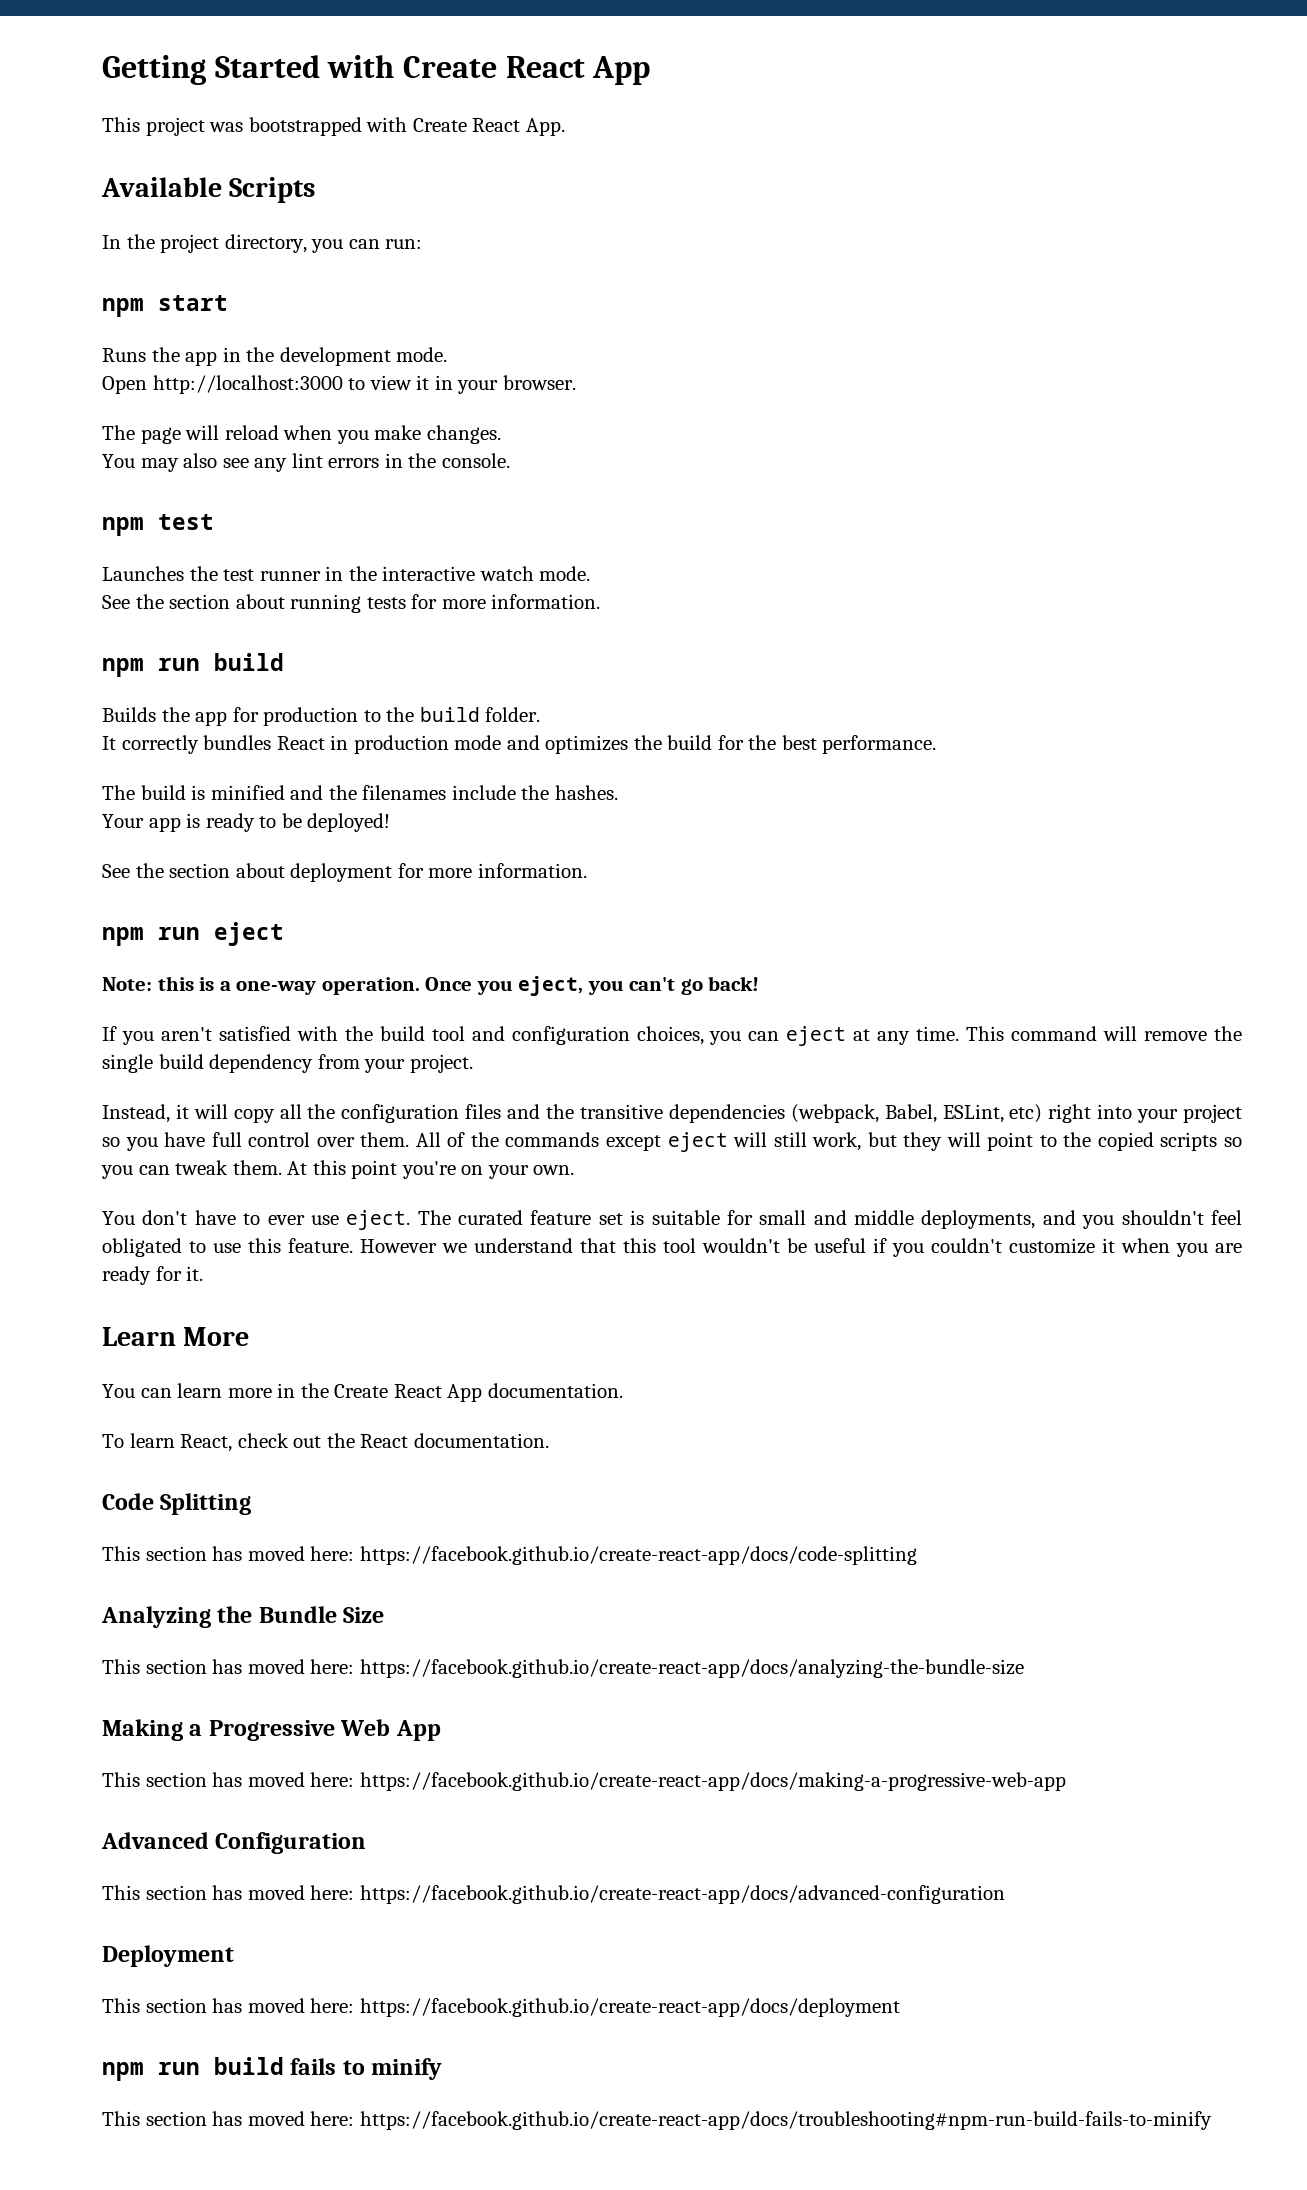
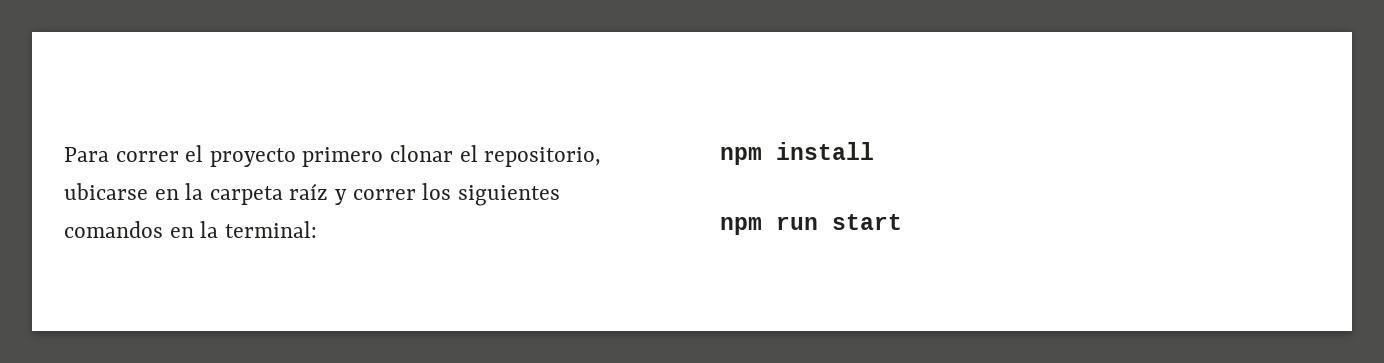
[102,55,651,85] [102,117,565,136] [101,177,316,203] [102,234,423,253] [102,295,228,317] [102,347,448,366] [102,375,576,394] [102,425,501,444] [102,453,510,472] [102,514,214,536] [102,566,591,581] [102,594,601,613] [102,653,284,677] [102,707,541,726] [102,735,937,754] [102,785,618,800] [102,813,391,832] [102,863,587,882] [102,922,284,946] [102,976,760,996] [102,1026,1243,1046] [102,1054,473,1073] [102,1104,1243,1123] [102,1132,1242,1152] [101,1160,575,1179] [102,1210,1243,1230] [102,1238,1242,1257] [102,1266,204,1285] [102,1327,250,1346] [102,1383,623,1402] [102,1433,549,1452] [102,1493,252,1515] [102,1546,917,1565] [101,1606,385,1628] [102,1659,1024,1678] [102,1719,441,1741] [102,1772,1066,1791] [101,1832,367,1854] [102,1885,1005,1904] [102,1945,234,1967] [102,1998,900,2017] [102,2057,443,2081] [102,2111,1212,2130] Getting Started with Create React App // This project was bootstrapped with Create React App. // Available Scripts // In the project directory, you can run: // npm start // Runs the app in the development mode. // Open http://localhost:3000 to view it in your browser. // The page will reload when you make changes. // You may also see any lint errors in the console. // npm test // Launches the test runner in the interactive watch mode. // See the section about running tests for more information. // npm run build // Builds the app for production to the build folder. // It correctly bundles React in production mode and optimizes the build for the best performance. // The build is minified and the filenames include the hashes. // Your app is ready to be deployed! // See the section about deployment for more information. // npm run eject // Note: this is a one-way operation. Once you eject, you can't go back! // If you aren't satisfied with the build tool and configuration choices, you can eject at any time. This command will remove the single build dependency from your project. // Instead, it will copy all the configuration files and the transitive dependencies (webpack, Babel, ESLint, etc) right into your project so you have full control over them. All of the commands except eject will still work, but they will point to the copied scripts so you can tweak them. At this point you're on your own. // You don't have to ever use eject. The curated feature set is suitable for small and middle deployments, and you shouldn't feel obligated to use this feature. However we understand that this tool wouldn't be useful if you couldn't customize it when you are ready for it. // Learn More // You can learn more in the Create React App documentation. // To learn React, check out the React documentation. // Code Splitting // This section has moved here: https://facebook.github.io/create-react-app/docs/code-splitting // Analyzing the Bundle Size // This section has moved here: https://facebook.github.io/create-react-app/docs/analyzing-the-bundle-size // Making a Progressive Web App // This section has moved here: https://facebook.github.io/create-react-app/docs/making-a-progressive-web-app // Advanced Configuration // This section has moved here: https://facebook.github.io/create-react-app/docs/advanced-configuration // Deployment // This section has moved here: https://facebook.github.io/create-react-app/docs/deployment // npm run build fails to minify // This section has moved here: https://facebook.github.io/create-react-app/docs/troubleshooting#npm-run-build-fails-to-minify -> [64,145,602,167] [64,183,560,206] [64,221,317,238] [720,142,874,165] [720,214,902,235] Para correr el proyecto primero clonar el repositorio, ubicarse en la carpeta raíz y correr los siguientes comandos en la terminal: // npm install // npm run start

